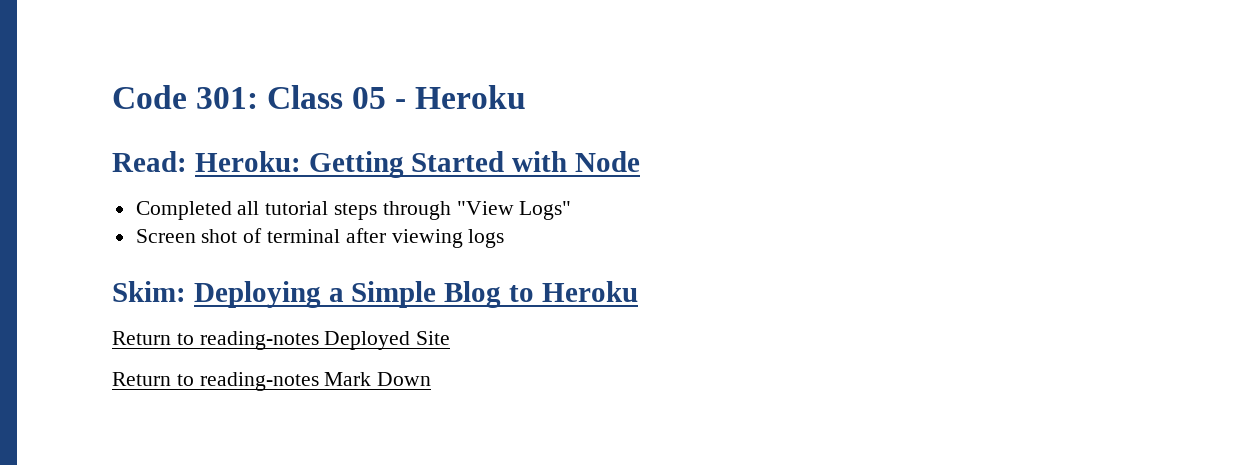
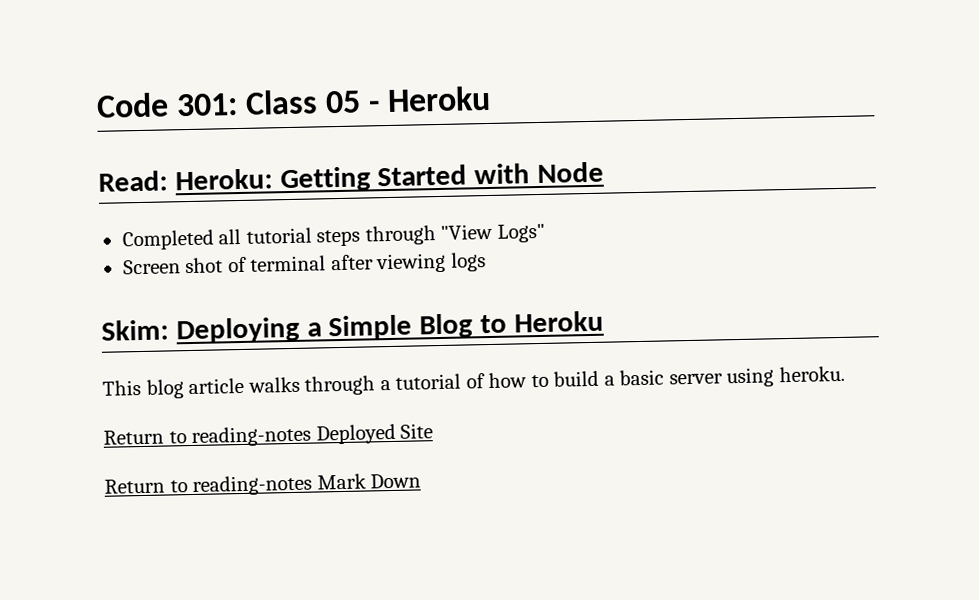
(638, 291) none -> [102,365,846,399] // This blog article walks through a tutorial of how to build a basic server using heroku.

